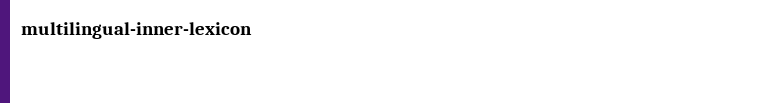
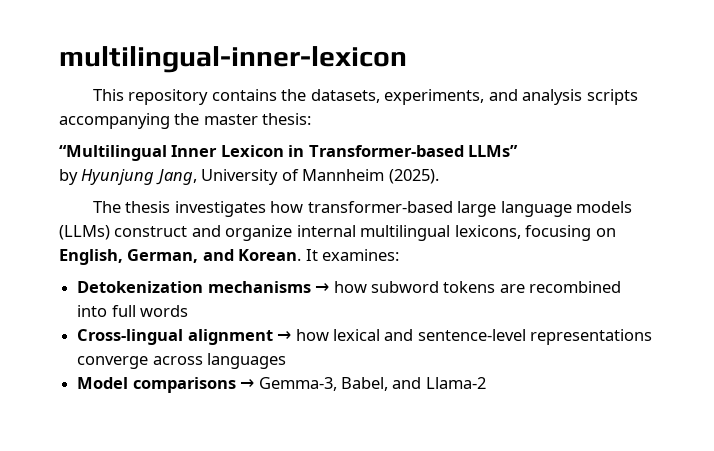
(252, 30) none -> [92,89,638,105] [59,113,312,129] [59,145,519,161] [59,169,439,185] [92,201,633,217] [59,225,616,241] [59,249,400,265] [77,281,622,293] [77,305,189,317] [77,329,653,345] [77,353,287,369] [77,377,486,393] // This repository contains the datasets, experiments, and analysis scripts accompanying the master thesis: // “Multilingual Inner Lexicon in Transformer-based LLMs” // by Hyunjung Jang, University of Mannheim (2025). // The thesis investigates how transformer-based large language models (LLMs) construct and organize internal multilingual lexicons, focusing on English, German, and Korean. It examines: // Detokenization mechanisms → how subword tokens are recombined into full words // Cross-lingual alignment → how lexical and sentence-level representations converge across languages // Model comparisons → Gemma-3, Babel, and Llama-2

